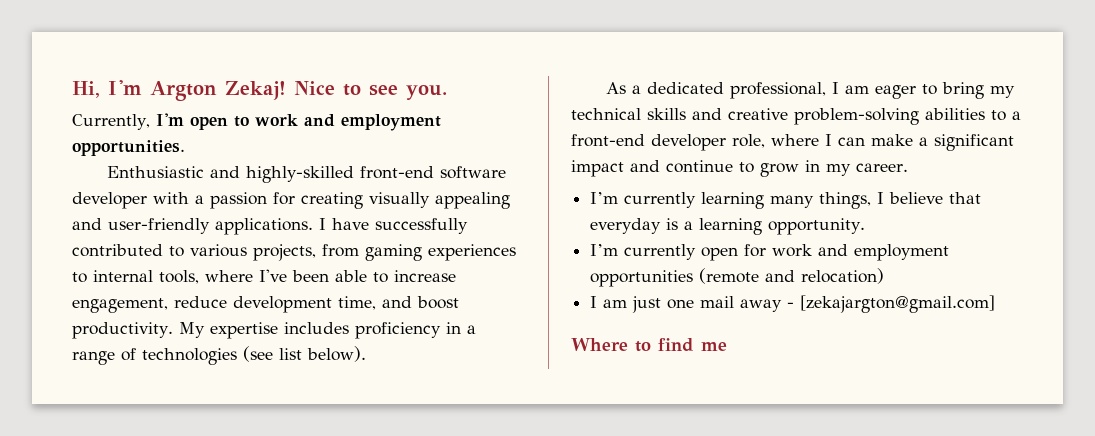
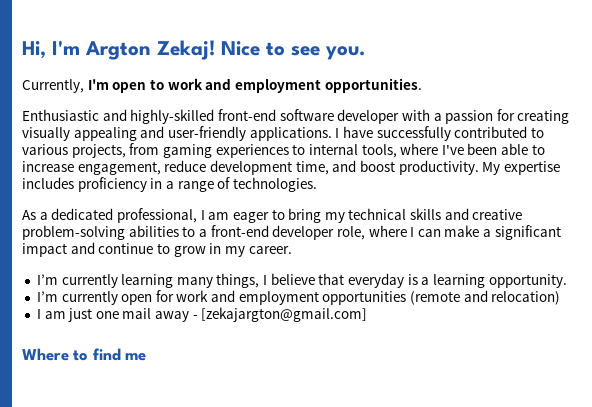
[142,346,366,365] technologies (see list below). -> [232,177,317,192] technologies.

